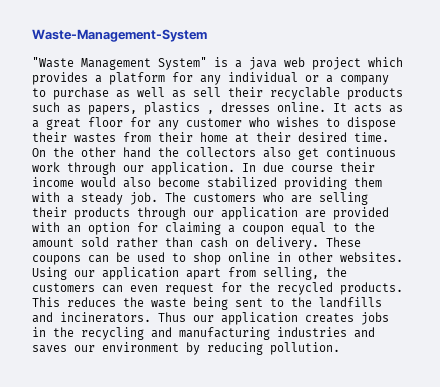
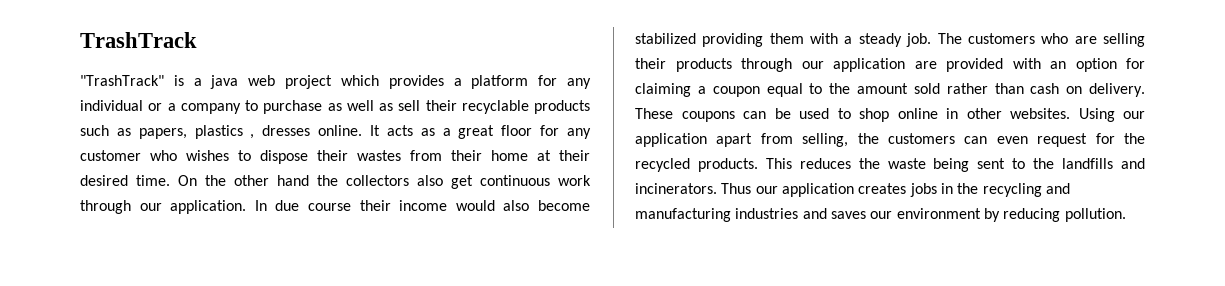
[32,29,207,42] [32,57,207,70] Waste-Management-System // "Waste Management System" -> [80,32,197,48] [80,75,164,86] TrashTrack // "TrashTrack"

